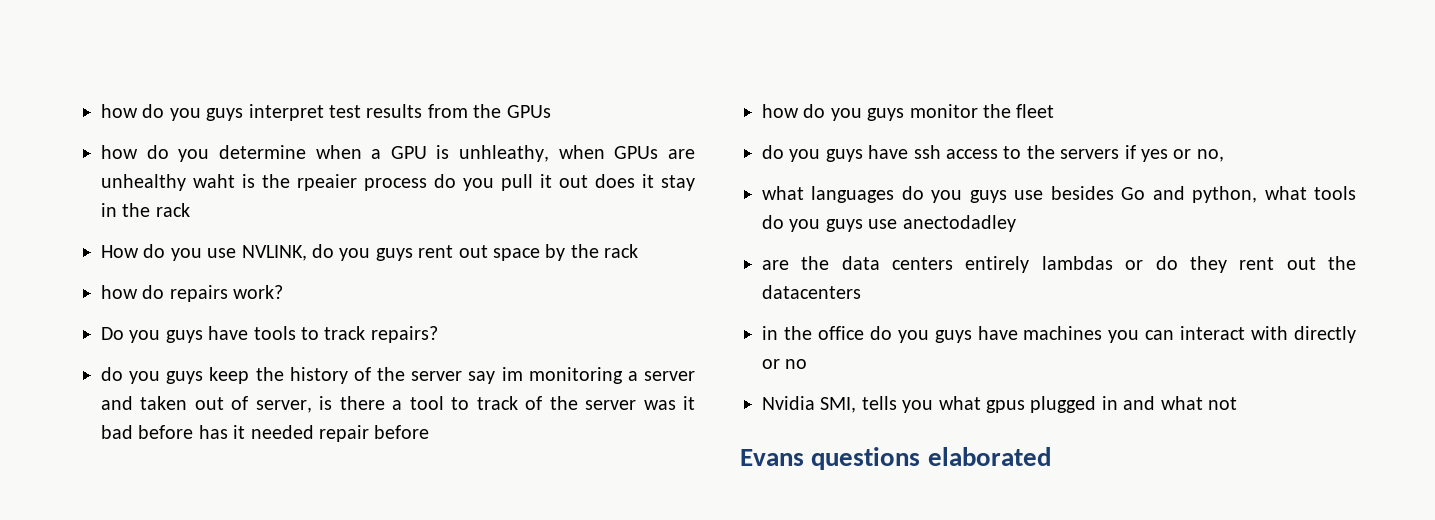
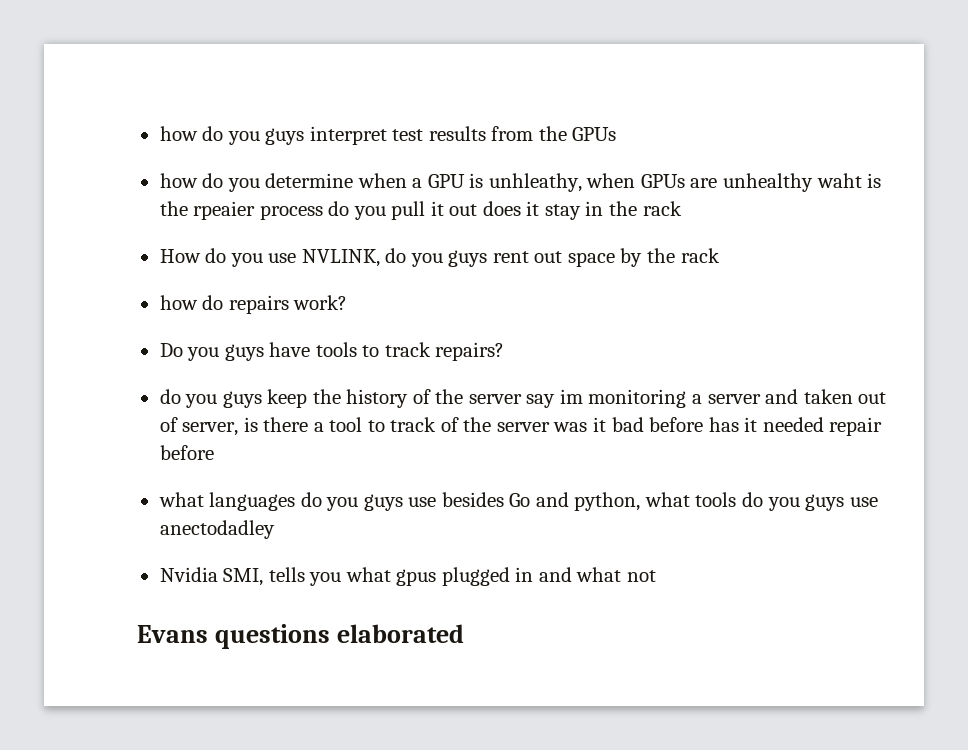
[762,104,1055,121] [762,145,1224,162] // how do you guys monitor the fleet // do you guys have ssh access to the servers if yes or no, -> (214, 452) none
[762,256,1356,273] [762,285,861,299] [762,326,1356,343] [762,359,808,369] // are the data centers entirely lambdas or do they rent out the datacenters // in the office do you guys have machines you can interact with directly or no -> (275, 529) none

